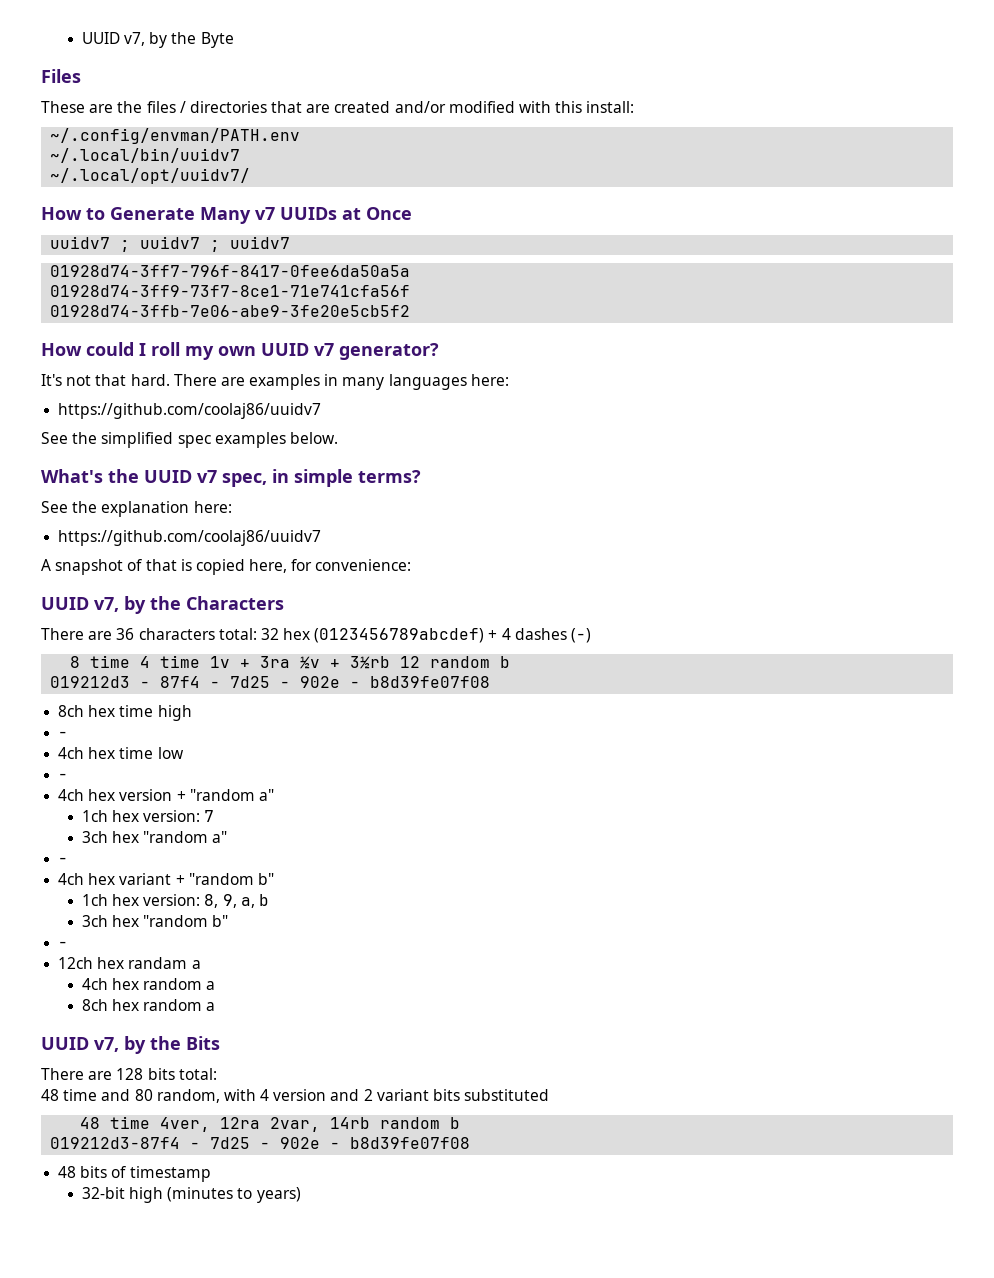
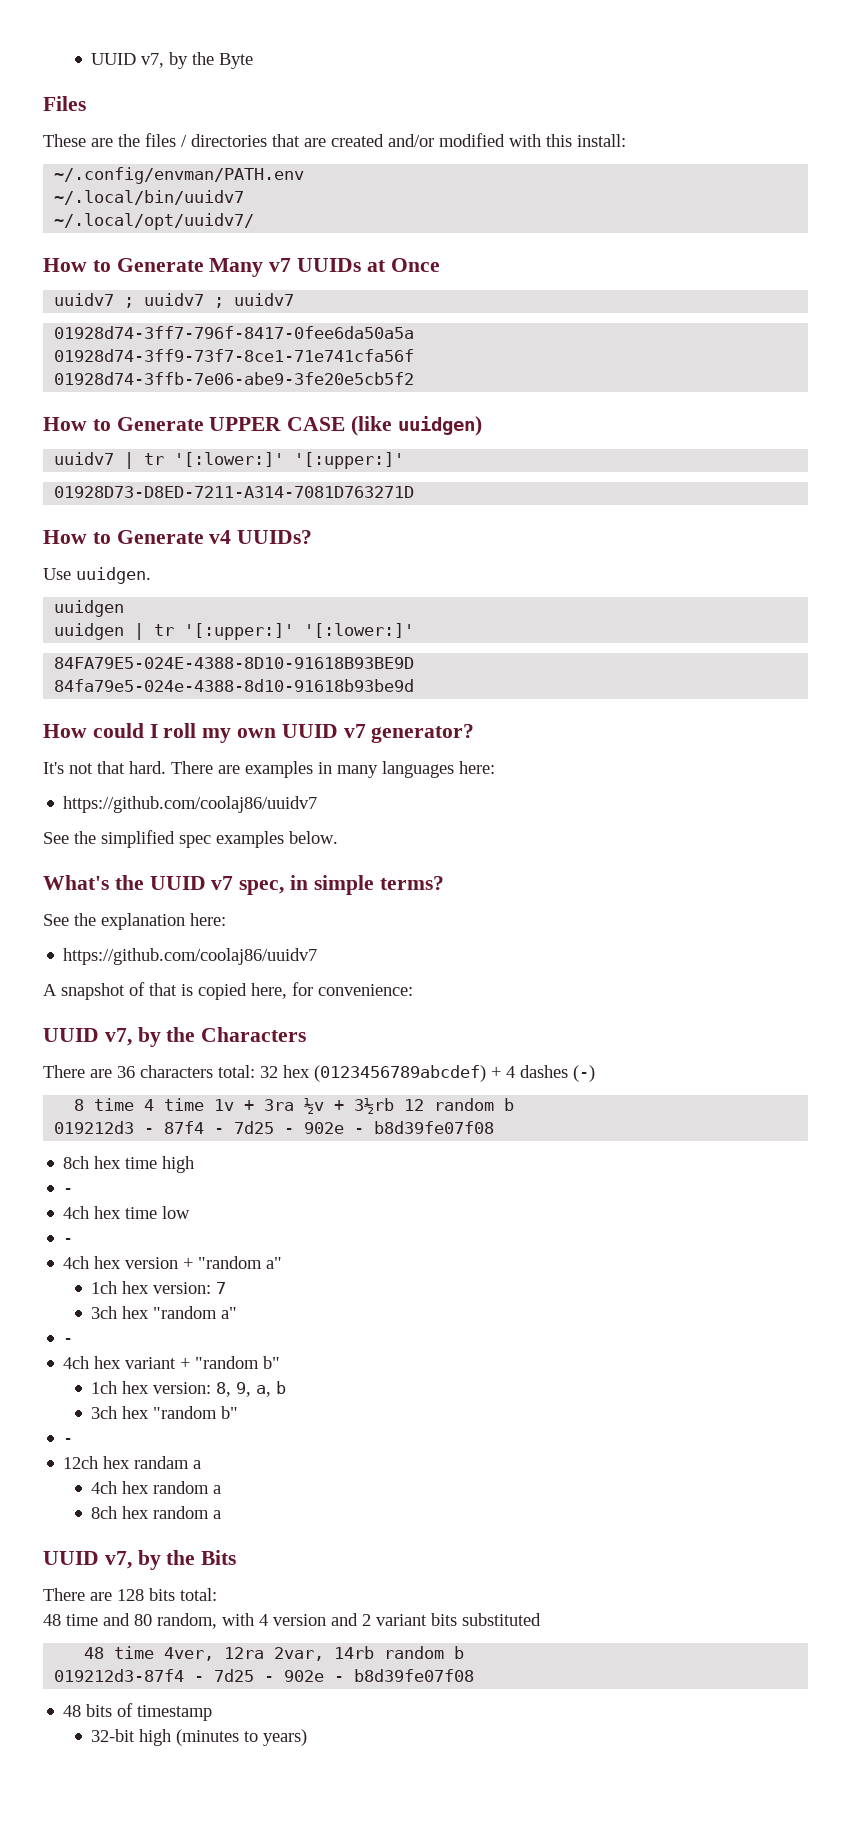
(411, 311) none -> [43,416,482,436] [54,452,405,469] [54,486,415,498] [43,530,313,544] [43,567,151,584] [54,600,125,617] [54,623,415,640] [54,657,415,669] [54,679,415,692] // How to Generate UPPER CASE (like uuidgen) // uuidv7 | tr '[:lower:]' '[:upper:]' // 01928D73-D8ED-7211-A314-7081D763271D // How to Generate v4 UUIDs? // Use uuidgen. // uuidgen // uuidgen | tr '[:upper:]' '[:lower:]' // 84FA79E5-024E-4388-8D10-91618B93BE9D // 84fa79e5-024e-4388-8d10-91618b93be9d

